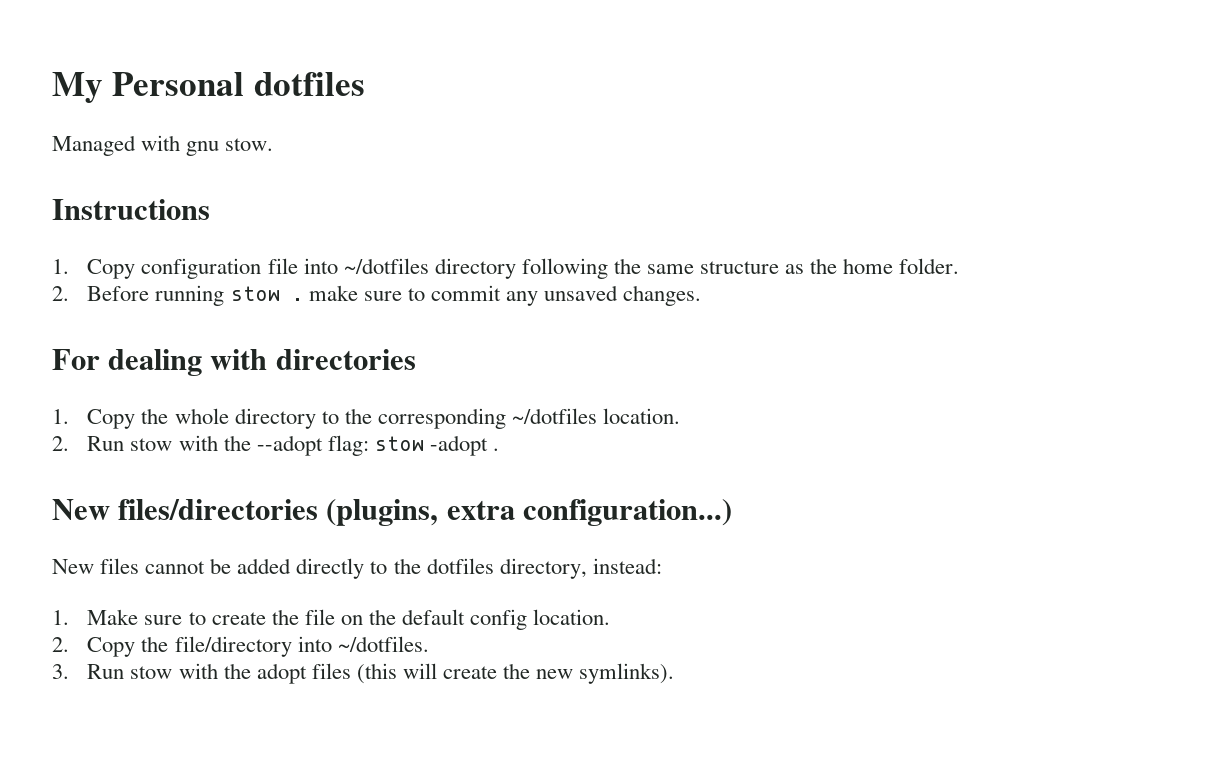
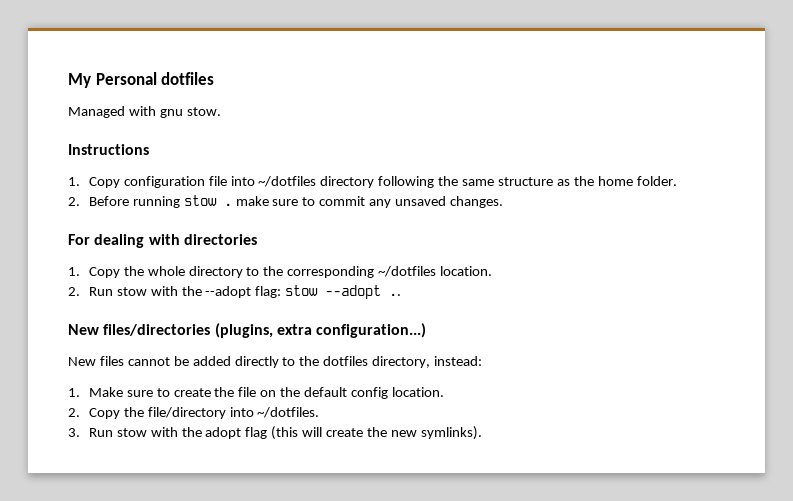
[429,435,499,456] -adopt . -> [325,285,402,299] --adopt ..
[311,663,351,679] files -> [245,427,268,439] flag

